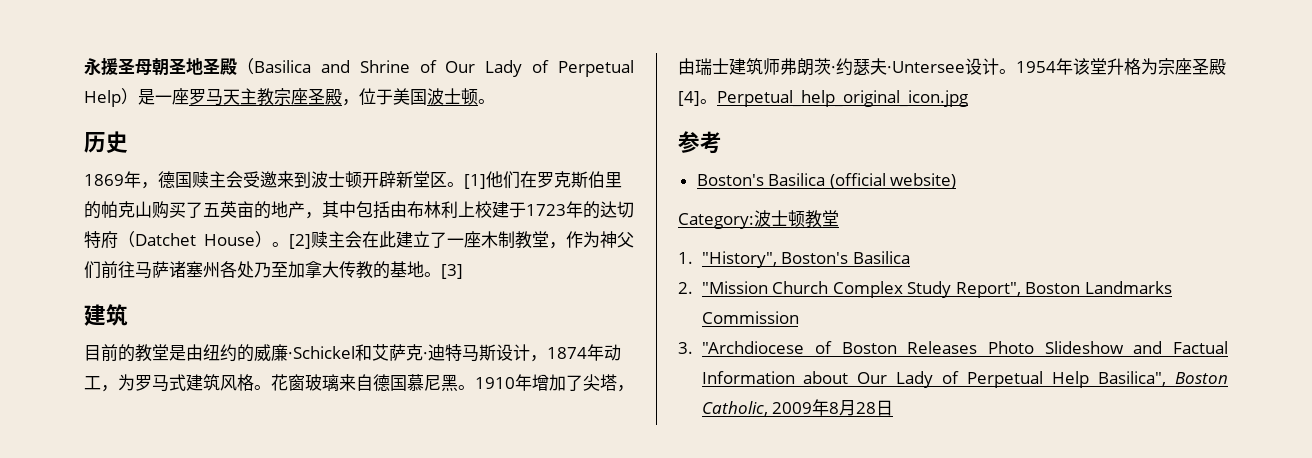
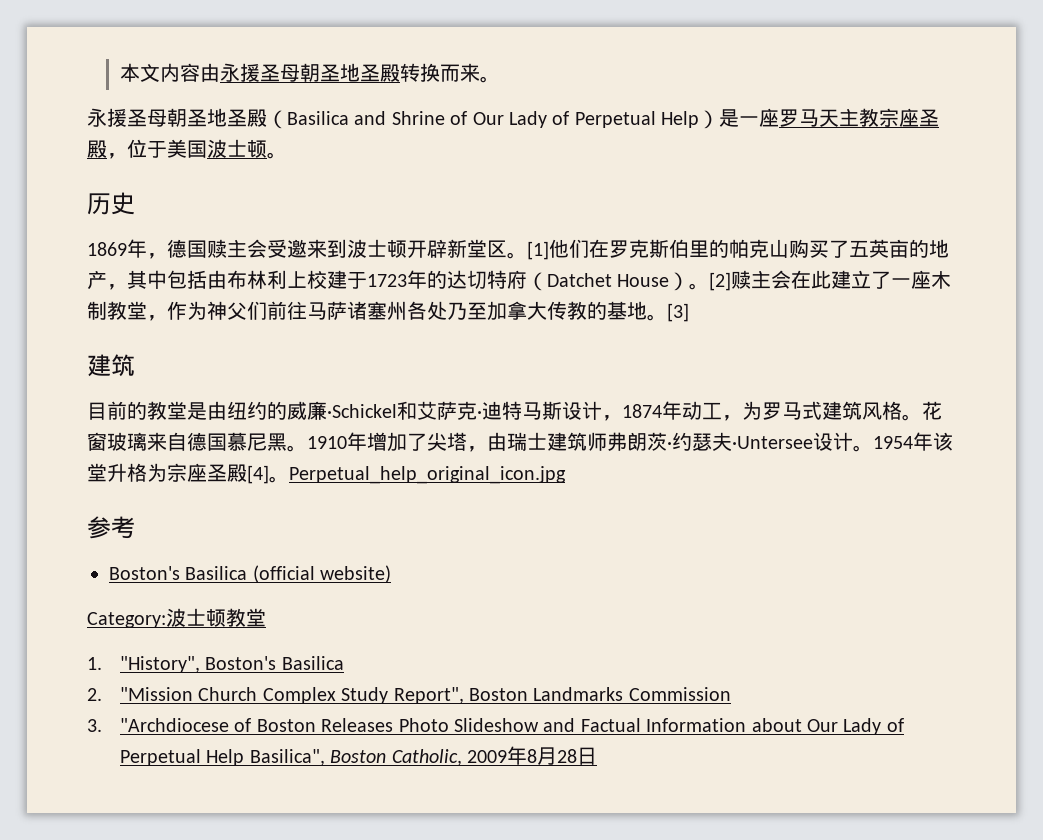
(84, 66) none -> [120,63,501,83] 本文内容由永援圣母朝圣地圣殿转换而来。 //

